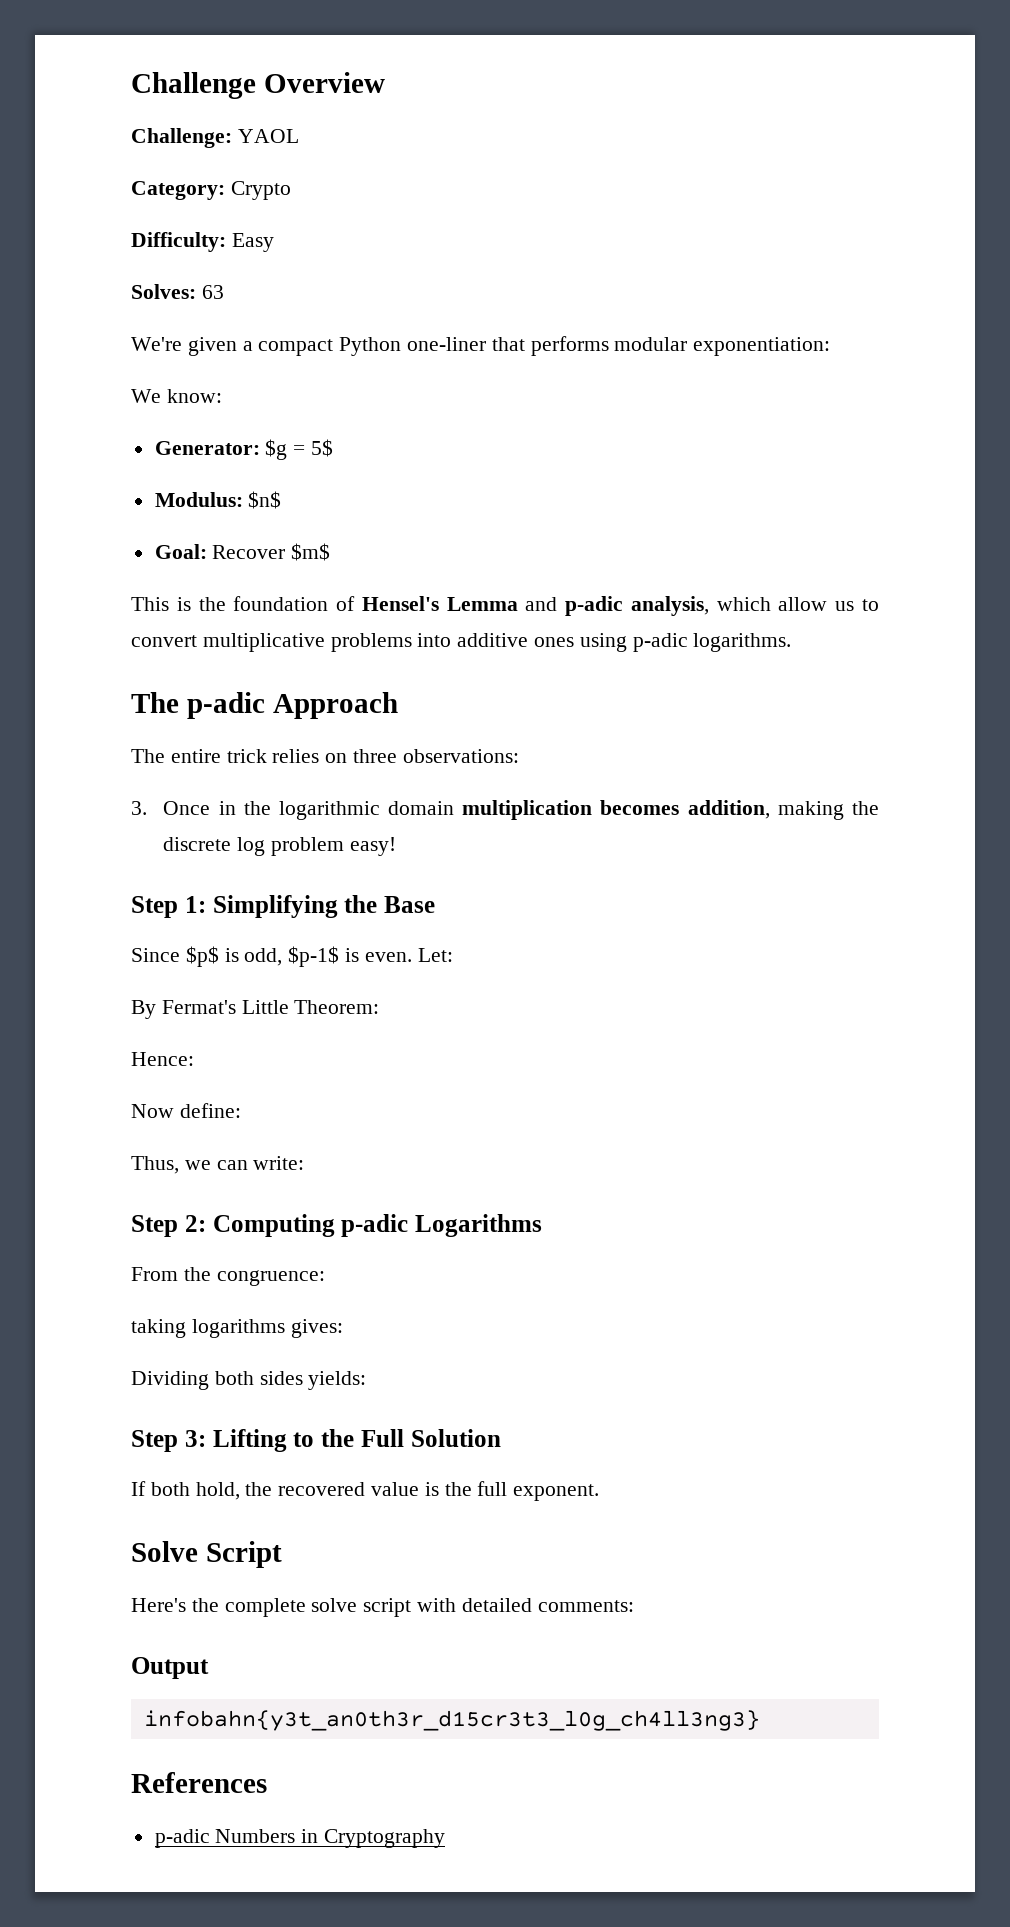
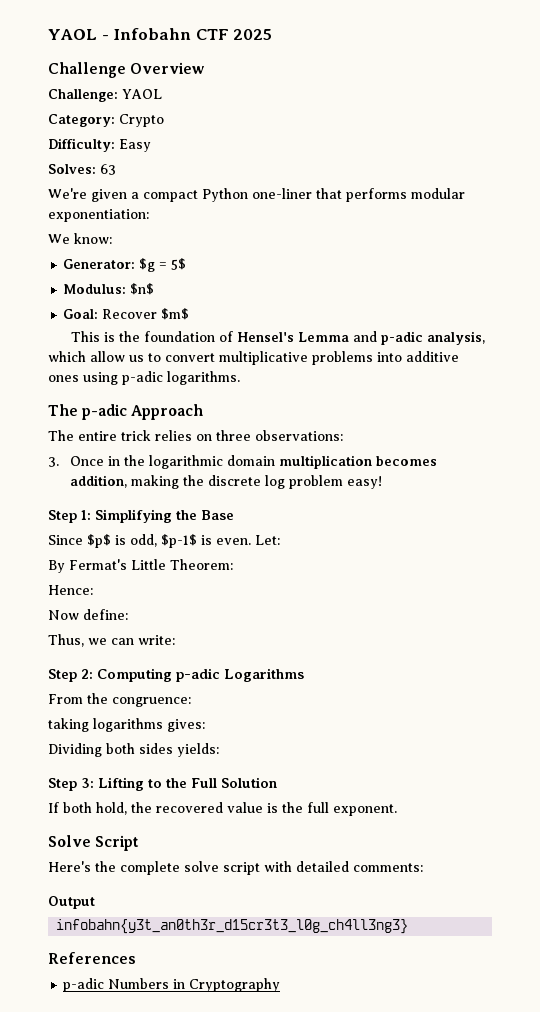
(131, 85) none -> [48,28,273,40] YAOL - Infobahn CTF 2025 //

